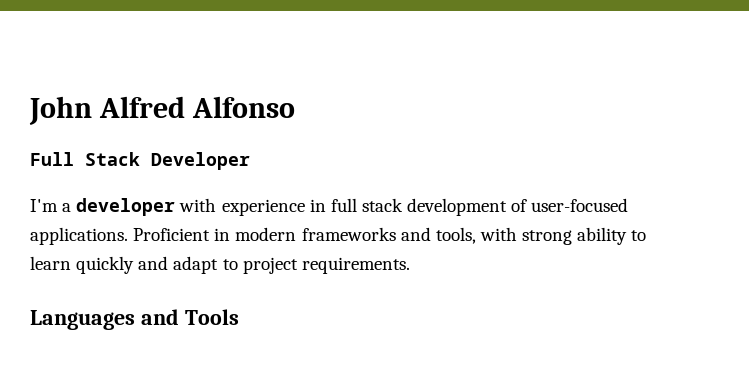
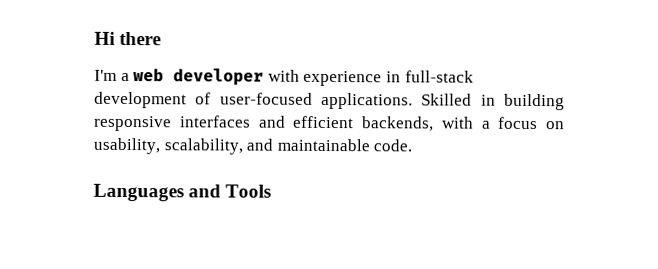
[29,96,295,125] [30,152,250,170] John Alfred Alfonso // Full Stack Developer -> [94,31,162,46] Hi there
(72, 207) none -> [133,68,165,82] web
[330,198,403,212] full stack -> [404,70,474,83] full-stack
[133,227,647,245] [30,256,410,274] Proficient in modern frameworks and tools, with strong ability to learn quickly and adapt to project requirements. -> [421,93,565,111] [94,115,565,132] [93,137,413,155] Skilled in building responsive interfaces and efficient backends, with a focus on usability, scalability, and maintainable code.

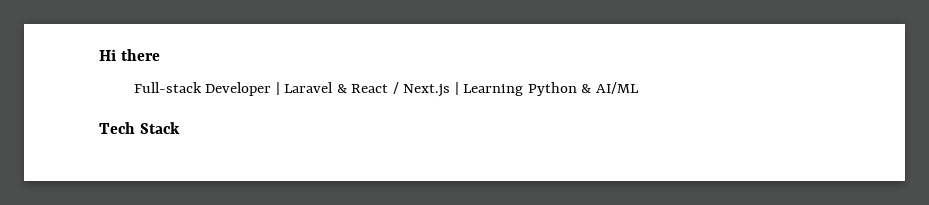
[94,68,474,87] [94,91,565,111] [94,115,565,132] [93,137,413,155] [93,183,272,202] I'm a web developer with experience in full-stack development of user-focused applications. Skilled in building responsive interfaces and efficient backends, with a focus on usability, scalability, and maintainable code. // Languages and Tools -> [134,82,639,97] [99,122,180,134] Full-stack Developer | Laravel & React / Next.js | Learning Python & AI/ML // Tech Stack

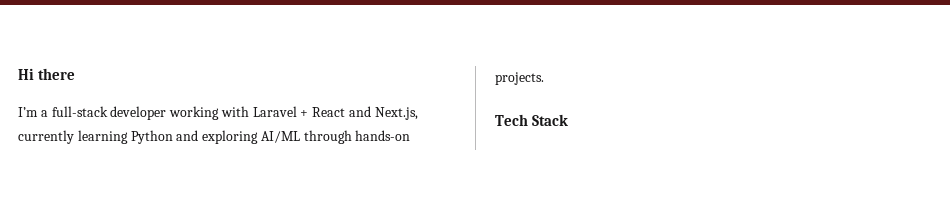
[134,82,639,97] Full-stack Developer | Laravel & React / Next.js | Learning Python & AI/ML -> [18,106,418,120] [18,130,411,144] [495,72,544,85] I’m a full-stack developer working with Laravel + React and Next.js, currently learning Python and exploring AI/ML through hands-on projects.

